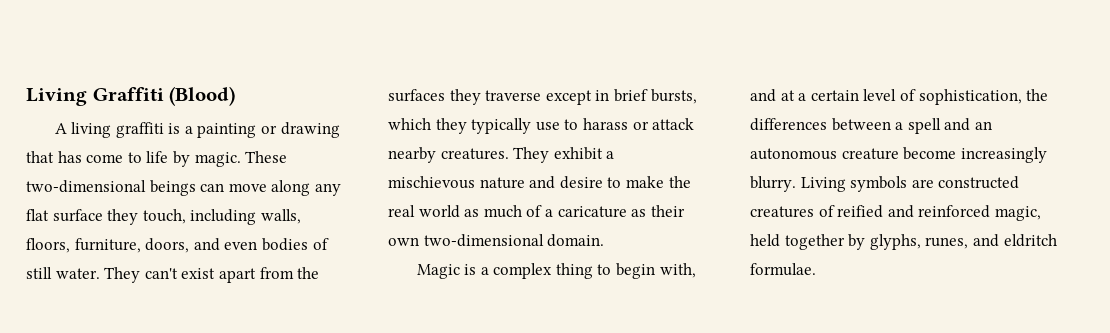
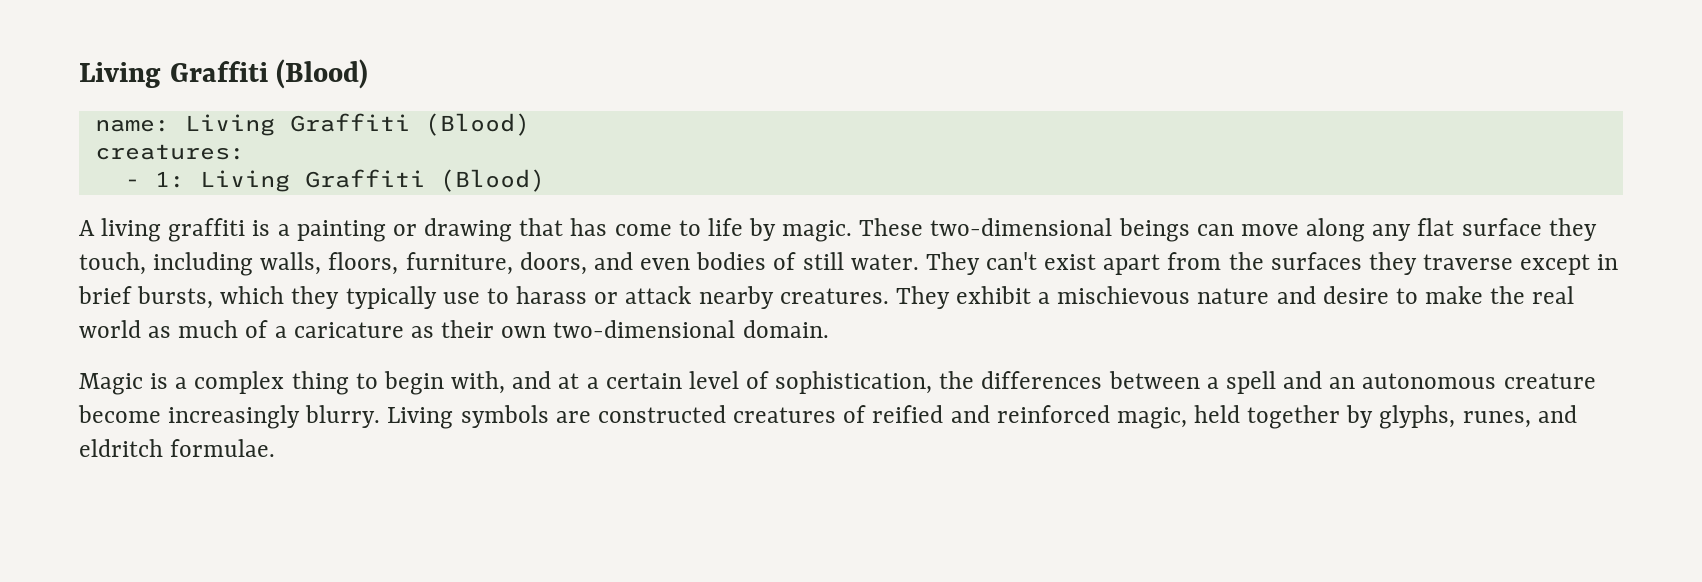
[26,86,236,106] Living Graffiti (Blood) -> [79,59,369,89] [94,113,530,136] [94,144,245,160] [124,169,545,192] Living Graffiti (Blood) // name: Living Graffiti (Blood) // creatures: // - 1: Living Graffiti (Blood)

